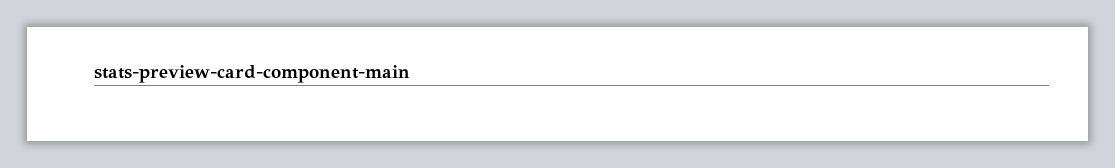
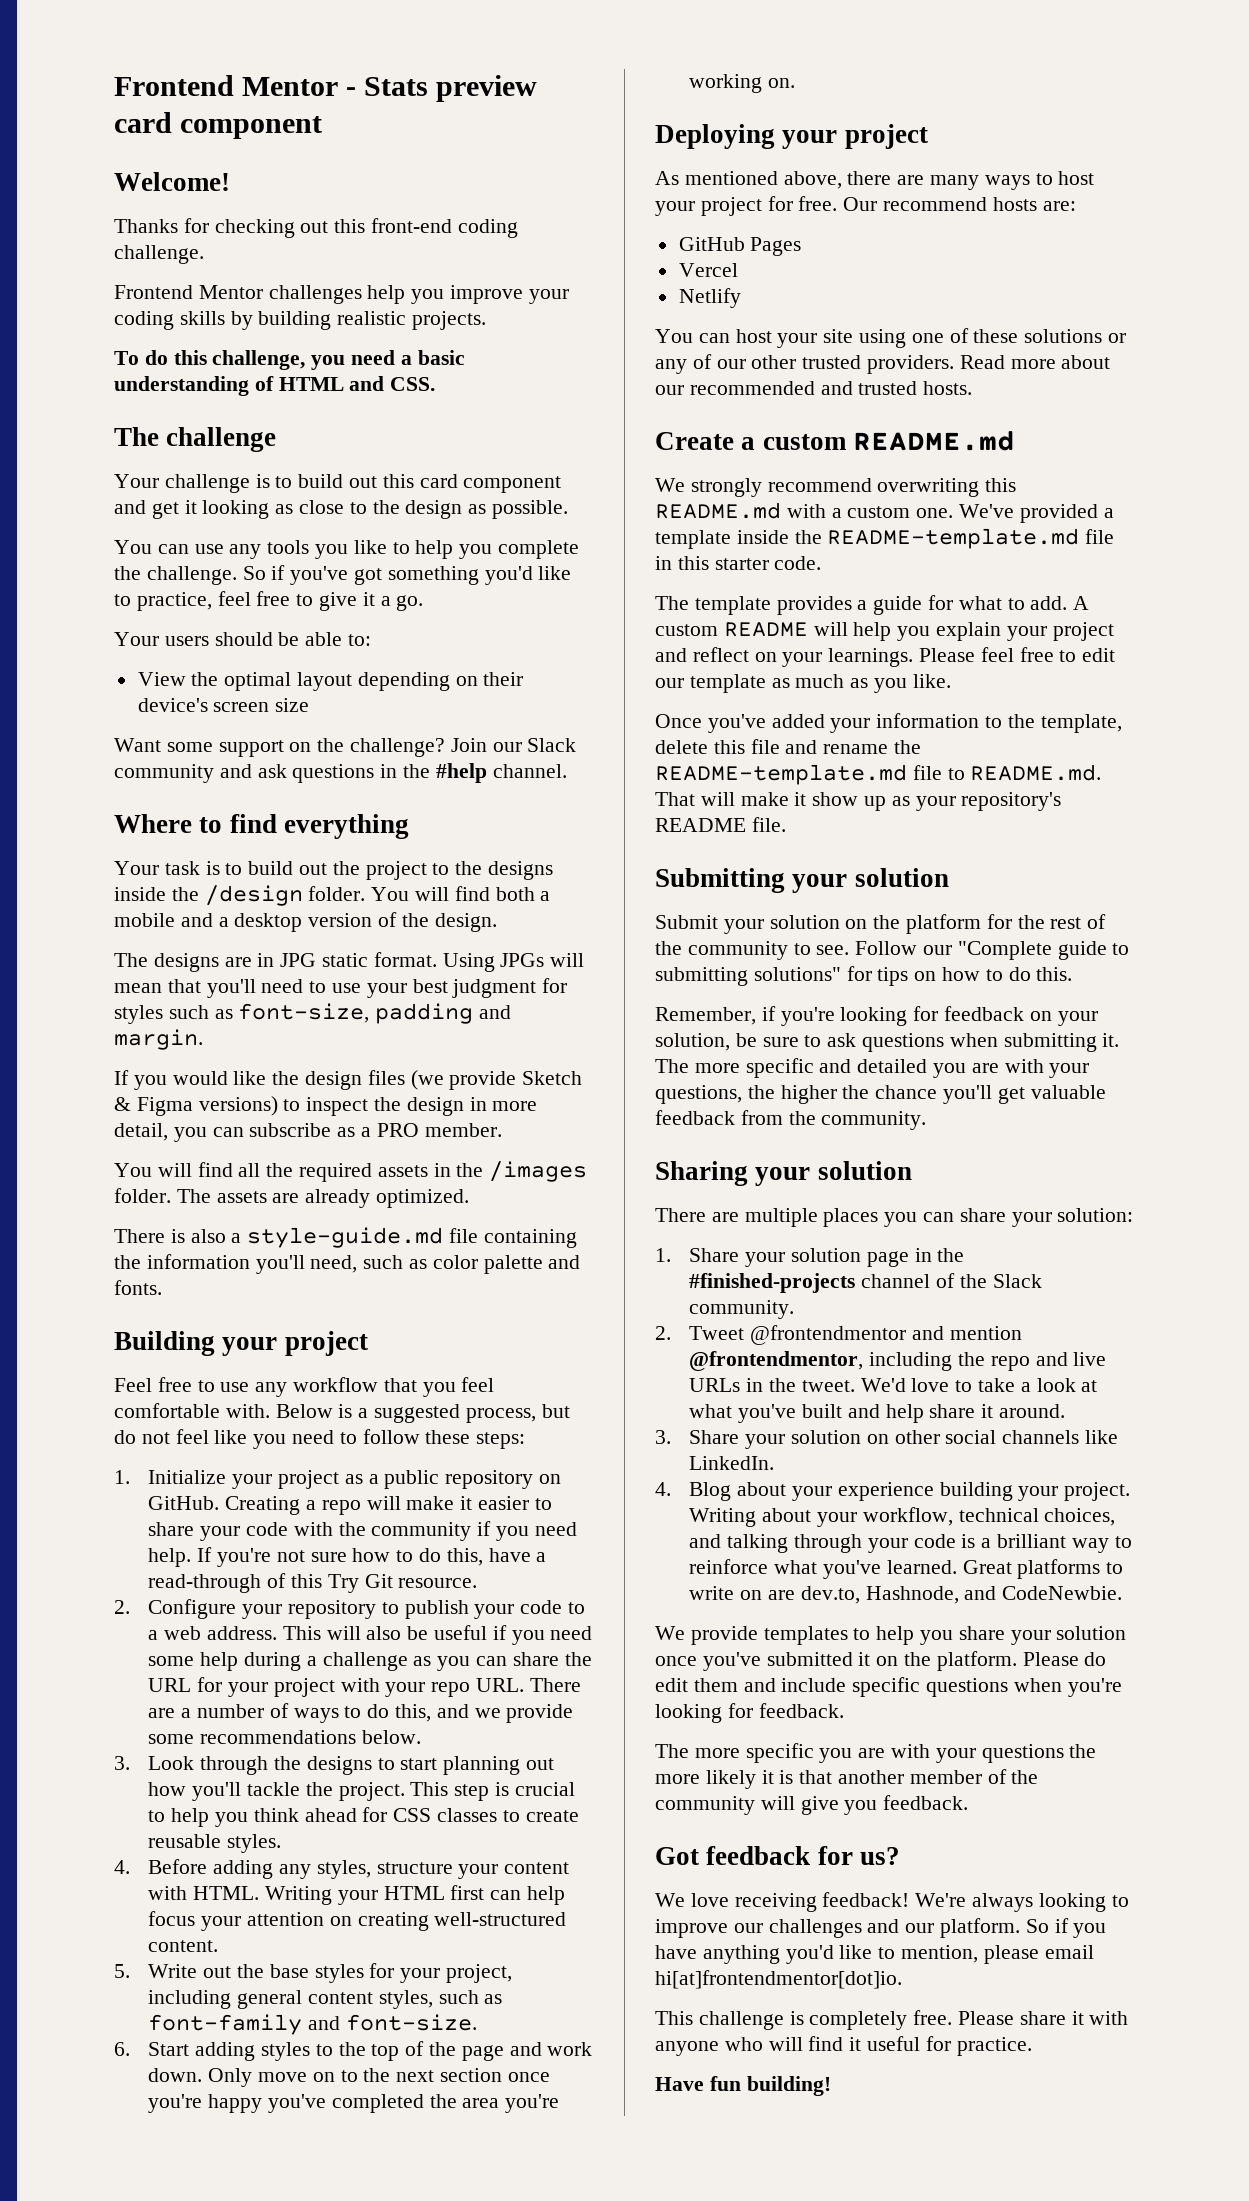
[94,65,410,83] stats-preview-card-component-main -> [114,75,538,102] [114,112,323,139] [114,172,230,191] [114,218,518,238] [114,245,204,264] [114,285,569,304] [114,311,487,330] [114,350,465,370] [114,376,436,396] [114,427,277,452] [114,474,562,493] [114,500,569,519] [114,540,580,559] [114,565,572,585] [114,591,424,611] [114,632,372,646] [137,672,524,691] [137,698,310,712] [114,738,577,757] [114,763,567,783] [114,814,409,839] [114,861,554,880] [114,885,551,906] [114,912,497,932] [114,952,585,972] [114,978,568,998] [114,1003,512,1024] [114,1029,203,1050] [114,1070,583,1090] [114,1096,538,1116] [114,1123,502,1142] [114,1161,588,1182] [114,1188,470,1208] [114,1227,577,1248] [114,1254,581,1274] [114,1280,162,1295] [114,1331,368,1356] [114,1377,495,1397] [114,1403,570,1423] [114,1429,526,1449] [114,1470,561,1489] [148,1496,552,1515] [148,1521,577,1541] [148,1547,547,1567] [148,1573,478,1593] [114,1599,585,1619] [148,1625,593,1645] [148,1652,592,1671] [148,1677,581,1697] [148,1703,574,1723] [148,1730,421,1744] [114,1756,554,1775] [148,1782,575,1801] [148,1807,579,1827] [148,1834,282,1853] [114,1859,570,1879] [148,1885,565,1905] [148,1911,567,1931] [148,1940,219,1952] [114,1963,512,1983] [148,1990,503,2009] [148,2014,477,2035] [114,2041,593,2061] [148,2068,550,2087] [148,2094,560,2113] [689,74,796,93] [655,124,928,149] [655,171,1095,190] [655,196,1076,216] [678,237,802,256] [678,263,738,277] [678,288,741,308] [655,328,1127,348] [655,354,1111,374] [655,381,973,395] [655,431,1015,451] [655,478,1017,497] [655,502,1114,523] [655,528,1115,549] [655,556,822,570] [655,595,1090,615] [655,622,1114,641] [655,647,1116,667] [655,674,951,693] [655,713,1122,733] [655,739,922,754] [655,764,1102,785] [655,792,1062,811] [655,817,786,832] [655,868,949,893] [655,914,1107,934] [655,941,1130,960] [655,966,1073,986] [655,1006,1098,1026] [655,1033,1120,1052] [655,1058,1090,1078] [655,1085,1106,1104] [655,1110,927,1130] [655,1161,912,1186] [655,1208,1134,1227] [655,1248,965,1267] [689,1273,1042,1293] [689,1300,795,1319] [655,1325,1022,1345] [689,1351,1107,1371] [689,1378,1098,1392] [689,1404,1065,1423] [655,1430,1118,1449] [689,1456,775,1470] [655,1482,1131,1501] [689,1507,1116,1527] [689,1534,1132,1553] [689,1559,1124,1579] [689,1586,1123,1604] [655,1626,1127,1645] [655,1651,1107,1671] [655,1677,1122,1697] [655,1703,844,1723] [655,1743,1097,1763] [655,1769,1039,1789] [655,1795,969,1815] [655,1846,900,1865] [655,1892,1129,1912] [655,1918,1107,1938] [655,1945,1094,1964] [655,1970,902,1989] [655,2010,1129,2030] [655,2036,1032,2056] [655,2076,831,2096] Frontend Mentor - Stats preview card component // Welcome! // Thanks for checking out this front-end coding challenge. // Frontend Mentor challenges help you improve your coding skills by building realistic projects. // To do this challenge, you need a basic understanding of HTML and CSS. // The challenge // Your challenge is to build out this card component and get it looking as close to the design as possible. // You can use any tools you like to help you complete the challenge. So if you've got something you'd like to practice, feel free to give it a go. // Your users should be able to: // View the optimal layout depending on their device's screen size // Want some support on the challenge? Join our Slack community and ask questions in the #help channel. // Where to find everything // Your task is to build out the project to the designs inside the /design folder. You will find both a mobile and a desktop version of the design. // The designs are in JPG static format. Using JPGs will mean that you'll need to use your best judgment for styles such as font-size, padding and margin. // If you would like the design files (we provide Sketch & Figma versions) to inspect the design in more detail, you can subscribe as a PRO member. // You will find all the required assets in the /images folder. The assets are already optimized. // There is also a style-guide.md file containing the information you'll need, such as color palette and fonts. // Building your project // Feel free to use any workflow that you feel comfortable with. Below is a suggested process, but do not feel like you need to follow these steps: // 1. Initialize your project as a public repository on GitHub. Creating a repo will make it easier to share your code with the community if you need help. If you're not sure how to do this, have a read-through of this Try Git resource. // 2. Configure your repository to publish your code to a web address. This will also be useful if you need some help during a challenge as you can share the URL for your project with your repo URL. There are a number of ways to do this, and we provide some recommendations below. // 3. Look through the designs to start planning out how you'll tackle the project. This step is crucial to help you think ahead for CSS classes to create reusable styles. // 4. Before adding any styles, structure your content with HTML. Writing your HTML first can help focus your attention on creating well-structured content. // 5. Write out the base styles for your project, including general content styles, such as font-family and font-size. // 6. Start adding styles to the top of the page and work down. Only move on to the next section once you're happy you've completed the area you're working on. // Deploying your project // As mentioned above, there are many ways to host your project for free. Our recommend hosts are: // GitHub Pages // Vercel // Netlify // You can host your site using one of these solutions or any of our other trusted providers. Read more about our recommended and trusted hosts. // Create a custom README.md // We strongly recommend overwriting this README.md with a custom one. We've provided a template inside the README-template.md file in this starter code. // The template provides a guide for what to add. A custom README will help you explain your project and reflect on your learnings. Please feel free to edit our template as much as you like. // Once you've added your information to the template, delete this file and rename the README-template.md file to README.md. That will make it show up as your repository's README file. // Submitting your solution // Submit your solution on the platform for the rest of the community to see. Follow our "Complete guide to submitting solutions" for tips on how to do this. // Remember, if you're looking for feedback on your solution, be sure to ask questions when submitting it. The more specific and detailed you are with your questions, the higher the chance you'll get valuable feedback from the community. // Sharing your solution // There are multiple places you can share your solution: // 1. Share your solution page in the #finished-projects channel of the Slack community. // 2. Tweet @frontendmentor and mention @frontendmentor, including the repo and live URLs in the tweet. We'd love to take a look at what you've built and help share it around. // 3. Share your solution on other social channels like LinkedIn. // 4. Blog about your experience building your project. Writing about your workflow, technical choices, and talking through your code is a brilliant way to reinforce what you've learned. Great platforms to write on are dev.to, Hashnode, and CodeNewbie. // We provide templates to help you share your solution once you've submitted it on the platform. Please do edit them and include specific questions when you're looking for feedback. // The more specific you are with your questions the more likely it is that another member of the community will give you feedback. // Got feedback for us? // We love receiving feedback! We're always looking to improve our challenges and our platform. So if you have anything you'd like to mention, please email hi[at]frontendmentor[dot]io. // This challenge is completely free. Please share it with anyone who will find it useful for practice. // Have fun building!

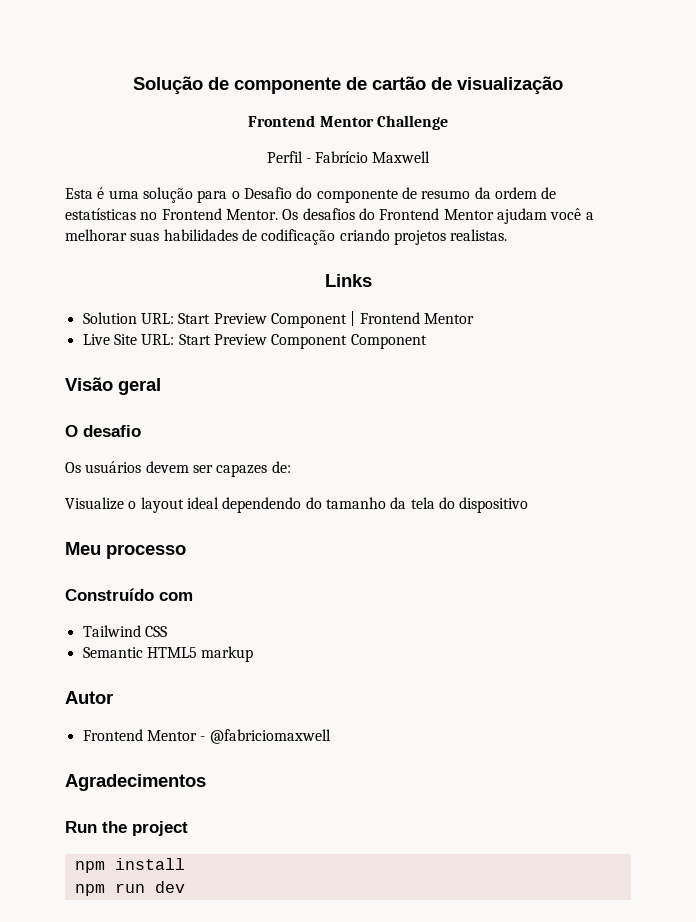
[114,75,538,102] [114,112,323,139] [114,172,230,191] [114,218,518,238] [114,245,204,264] [114,285,569,304] [114,311,487,330] [114,350,465,370] [114,376,436,396] [114,427,277,452] [114,474,562,493] [114,500,569,519] [114,540,580,559] [114,565,572,585] [114,591,424,611] [114,632,372,646] [137,672,524,691] [137,698,310,712] [114,738,577,757] [114,763,567,783] [114,814,409,839] [114,861,554,880] [114,885,551,906] [114,912,497,932] [114,952,585,972] [114,978,568,998] [114,1003,512,1024] [114,1029,203,1050] [114,1070,583,1090] [114,1096,538,1116] [114,1123,502,1142] [114,1161,588,1182] [114,1188,470,1208] [114,1227,577,1248] [114,1254,581,1274] [114,1280,162,1295] [114,1331,368,1356] [114,1377,495,1397] [114,1403,570,1423] [114,1429,526,1449] [114,1470,561,1489] [148,1496,552,1515] [148,1521,577,1541] [148,1547,547,1567] [148,1573,478,1593] [114,1599,585,1619] [148,1625,593,1645] [148,1652,592,1671] [148,1677,581,1697] [148,1703,574,1723] [148,1730,421,1744] [114,1756,554,1775] [148,1782,575,1801] [148,1807,579,1827] [148,1834,282,1853] [114,1859,570,1879] [148,1885,565,1905] [148,1911,567,1931] [148,1940,219,1952] [114,1963,512,1983] [148,1990,503,2009] [148,2014,477,2035] [114,2041,593,2061] [148,2068,550,2087] [148,2094,560,2113] [689,74,796,93] [655,124,928,149] [655,171,1095,190] [655,196,1076,216] [678,237,802,256] [678,263,738,277] [678,288,741,308] [655,328,1127,348] [655,354,1111,374] [655,381,973,395] [655,431,1015,451] [655,478,1017,497] [655,502,1114,523] [655,528,1115,549] [655,556,822,570] [655,595,1090,615] [655,622,1114,641] [655,647,1116,667] [655,674,951,693] [655,713,1122,733] [655,739,922,754] [655,764,1102,785] [655,792,1062,811] [655,817,786,832] [655,868,949,893] [655,914,1107,934] [655,941,1130,960] [655,966,1073,986] [655,1006,1098,1026] [655,1033,1120,1052] [655,1058,1090,1078] [655,1085,1106,1104] [655,1110,927,1130] [655,1161,912,1186] [655,1208,1134,1227] [655,1248,965,1267] [689,1273,1042,1293] [689,1300,795,1319] [655,1325,1022,1345] [689,1351,1107,1371] [689,1378,1098,1392] [689,1404,1065,1423] [655,1430,1118,1449] [689,1456,775,1470] [655,1482,1131,1501] [689,1507,1116,1527] [689,1534,1132,1553] [689,1559,1124,1579] [689,1586,1123,1604] [655,1626,1127,1645] [655,1651,1107,1671] [655,1677,1122,1697] [655,1703,844,1723] [655,1743,1097,1763] [655,1769,1039,1789] [655,1795,969,1815] [655,1846,900,1865] [655,1892,1129,1912] [655,1918,1107,1938] [655,1945,1094,1964] [655,1970,902,1989] [655,2010,1129,2030] [655,2036,1032,2056] [655,2076,831,2096] Frontend Mentor - Stats preview card component // Welcome! // Thanks for checking out this front-end coding challenge. // Frontend Mentor challenges help you improve your coding skills by building realistic projects. // To do this challenge, you need a basic understanding of HTML and CSS. // The challenge // Your challenge is to build out this card component and get it looking as close to the design as possible. // You can use any tools you like to help you complete the challenge. So if you've got something you'd like to practice, feel free to give it a go. // Your users should be able to: // View the optimal layout depending on their device's screen size // Want some support on the challenge? Join our Slack community and ask questions in the #help channel. // Where to find everything // Your task is to build out the project to the designs inside the /design folder. You will find both a mobile and a desktop version of the design. // The designs are in JPG static format. Using JPGs will mean that you'll need to use your best judgment for styles such as font-size, padding and margin. // If you would like the design files (we provide Sketch & Figma versions) to inspect the design in more detail, you can subscribe as a PRO member. // You will find all the required assets in the /images folder. The assets are already optimized. // There is also a style-guide.md file containing the information you'll need, such as color palette and fonts. // Building your project // Feel free to use any workflow that you feel comfortable with. Below is a suggested process, but do not feel like you need to follow these steps: // 1. Initialize your project as a public repository on GitHub. Creating a repo will make it easier to share your code with the community if you need help. If you're not sure how to do this, have a read-through of this Try Git resource. // 2. Configure your repository to publish your code to a web address. This will also be useful if you need some help during a challenge as you can share the URL for your project with your repo URL. There are a number of ways to do this, and we provide some recommendations below. // 3. Look through the designs to start planning out how you'll tackle the project. This step is crucial to help you think ahead for CSS classes to create reusable styles. // 4. Before adding any styles, structure your content with HTML. Writing your HTML first can help focus your attention on creating well-structured content. // 5. Write out the base styles for your project, including general content styles, such as font-family and font-size. // 6. Start adding styles to the top of the page and work down. Only move on to the next section once you're happy you've completed the area you're working on. // Deploying your project // As mentioned above, there are many ways to host your project for free. Our recommend hosts are: // GitHub Pages // Vercel // Netlify // You can host your site using one of these solutions or any of our other trusted providers. Read more about our recommended and trusted hosts. // Create a custom README.md // We strongly recommend overwriting this README.md with a custom one. We've provided a template inside the README-template.md file in this starter code. // The template provides a guide for what to add. A custom README will help you explain your project and reflect on your learnings. Please feel free to edit our template as much as you like. // Once you've added your information to the template, delete this file and rename the README-template.md file to README.md. That will make it show up as your repository's README file. // Submitting your solution // Submit your solution on the platform for the rest of the community to see. Follow our "Complete guide to submitting solutions" for tips on how to do this. // Remember, if you're looking for feedback on your solution, be sure to ask questions when submitting it. The more specific and detailed you are with your questions, the higher the chance you'll get valuable feedback from the community. // Sharing your solution // There are multiple places you can share your solution: // 1. Share your solution page in the #finished-projects channel of the Slack community. // 2. Tweet @frontendmentor and mention @frontendmentor, including the repo and live URLs in the tweet. We'd love to take a look at what you've built and help share it around. // 3. Share your solution on other social channels like LinkedIn. // 4. Blog about your experience building your project. Writing about your workflow, technical choices, and talking through your code is a brilliant way to reinforce what you've learned. Great platforms to write on are dev.to, Hashnode, and CodeNewbie. // We provide templates to help you share your solution once you've submitted it on the platform. Please do edit them and include specific questions when you're looking for feedback. // The more specific you are with your questions the more likely it is that another member of the community will give you feedback. // Got feedback for us? // We love receiving feedback! We're always looking to improve our challenges and our platform. So if you have anything you'd like to mention, please email hi[at]frontendmentor[dot]io. // This challenge is completely free. Please share it with anyone who will find it useful for practice. // Have fun building! -> [133,76,563,95] [248,115,448,130] [266,151,431,163] [65,187,557,203] [65,208,594,224] [65,229,508,245] [324,274,372,287] [82,311,474,328] [82,334,427,349] [65,377,161,395] [65,425,141,437] [65,461,291,477] [65,497,529,513] [65,542,186,559] [65,588,193,601] [82,625,167,637] [82,646,254,662] [65,691,113,704] [82,729,331,744] [65,774,206,791] [65,821,188,836] [74,858,185,873] [74,881,185,896] Solução de componente de cartão de visualização // Frontend Mentor Challenge // Perfil - Fabrício Maxwell // Esta é uma solução para o Desafio do componente de resumo da ordem de estatísticas no Frontend Mentor. Os desafios do Frontend Mentor ajudam você a melhorar suas habilidades de codificação criando projetos realistas. // Links // Solution URL: Start Preview Component | Frontend Mentor // Live Site URL: Start Preview Component Component // Visão geral // O desafio // Os usuários devem ser capazes de: // Visualize o layout ideal dependendo do tamanho da tela do dispositivo // Meu processo // Construído com // Tailwind CSS // Semantic HTML5 markup // Autor // Frontend Mentor - @fabriciomaxwell // Agradecimentos // Run the project // npm install // npm run dev

